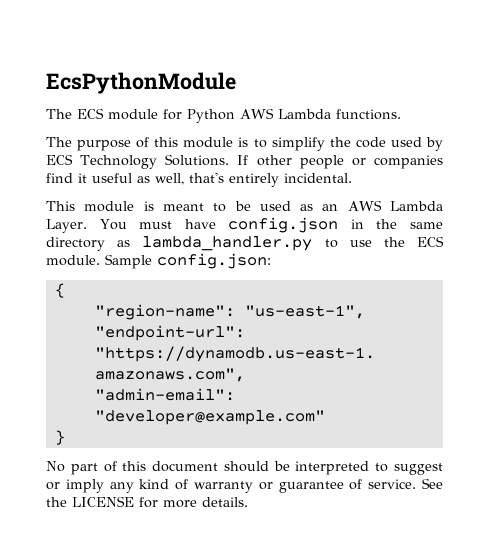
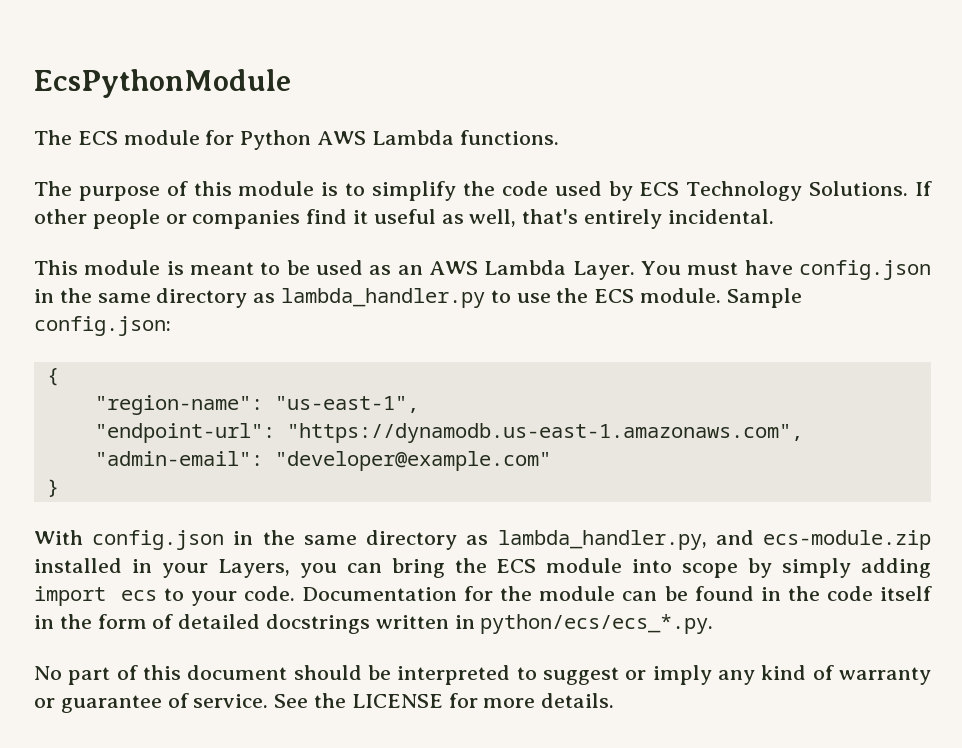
(65, 437) none -> [34,530,931,550] [34,558,932,578] [34,586,933,606] [34,614,714,634] // With config.json in the same directory as lambda_handler.py, and ecs-module.zip installed in your Layers, you can bring the ECS module into scope by simply adding import ecs to your code. Documentation for the module can be found in the code itself in the form of detailed docstrings written in python/ecs/ecs_*.py.

